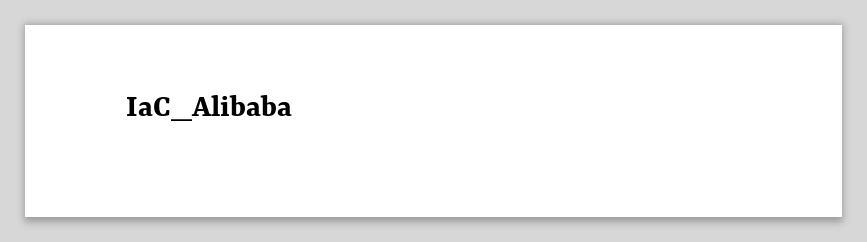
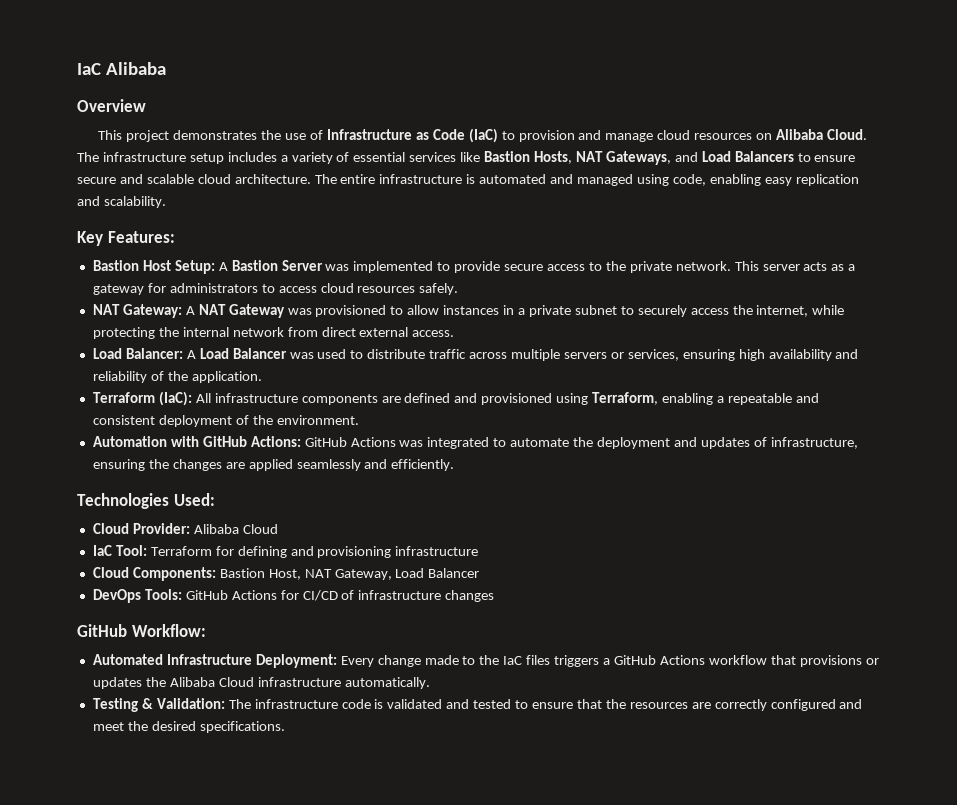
[126,95,292,121] IaC_Alibaba -> [77,62,166,75] [77,99,146,112] [98,128,867,143] [77,151,856,165] [77,174,859,186] [77,196,166,208] [77,231,175,246] [92,260,856,274] [92,283,459,295] [92,304,845,318] [92,327,455,339] [92,348,859,361] [92,371,262,383] [92,391,819,406] [92,415,359,427] [92,436,858,449] [92,459,455,471] [77,493,215,509] [92,523,278,534] [92,545,479,558] [92,567,480,581] [92,589,495,603] [77,624,206,637] [92,654,879,668] [92,677,430,689] [92,698,863,712] [92,721,285,733] IaC Alibaba // Overview // This project demonstrates the use of Infrastructure as Code (IaC) to provision and manage cloud resources on Alibaba Cloud. The infrastructure setup includes a variety of essential services like Bastion Hosts, NAT Gateways, and Load Balancers to ensure secure and scalable cloud architecture. The entire infrastructure is automated and managed using code, enabling easy replication and scalability. // Key Features: // Bastion Host Setup: A Bastion Server was implemented to provide secure access to the private network. This server acts as a gateway for administrators to access cloud resources safely. // NAT Gateway: A NAT Gateway was provisioned to allow instances in a private subnet to securely access the internet, while protecting the internal network from direct external access. // Load Balancer: A Load Balancer was used to distribute traffic across multiple servers or services, ensuring high availability and reliability of the application. // Terraform (IaC): All infrastructure components are defined and provisioned using Terraform, enabling a repeatable and consistent deployment of the environment. // Automation with GitHub Actions: GitHub Actions was integrated to automate the deployment and updates of infrastructure, ensuring the changes are applied seamlessly and efficiently. // Technologies Used: // Cloud Provider: Alibaba Cloud // IaC Tool: Terraform for defining and provisioning infrastructure // Cloud Components: Bastion Host, NAT Gateway, Load Balancer // DevOps Tools: GitHub Actions for CI/CD of infrastructure changes // GitHub Workflow: // Automated Infrastructure Deployment: Every change made to the IaC files triggers a GitHub Actions workflow that provisions or updates the Alibaba Cloud infrastructure automatically. // Testing & Validation: The infrastructure code is validated and tested to ensure that the resources are correctly configured and meet the desired specifications.

